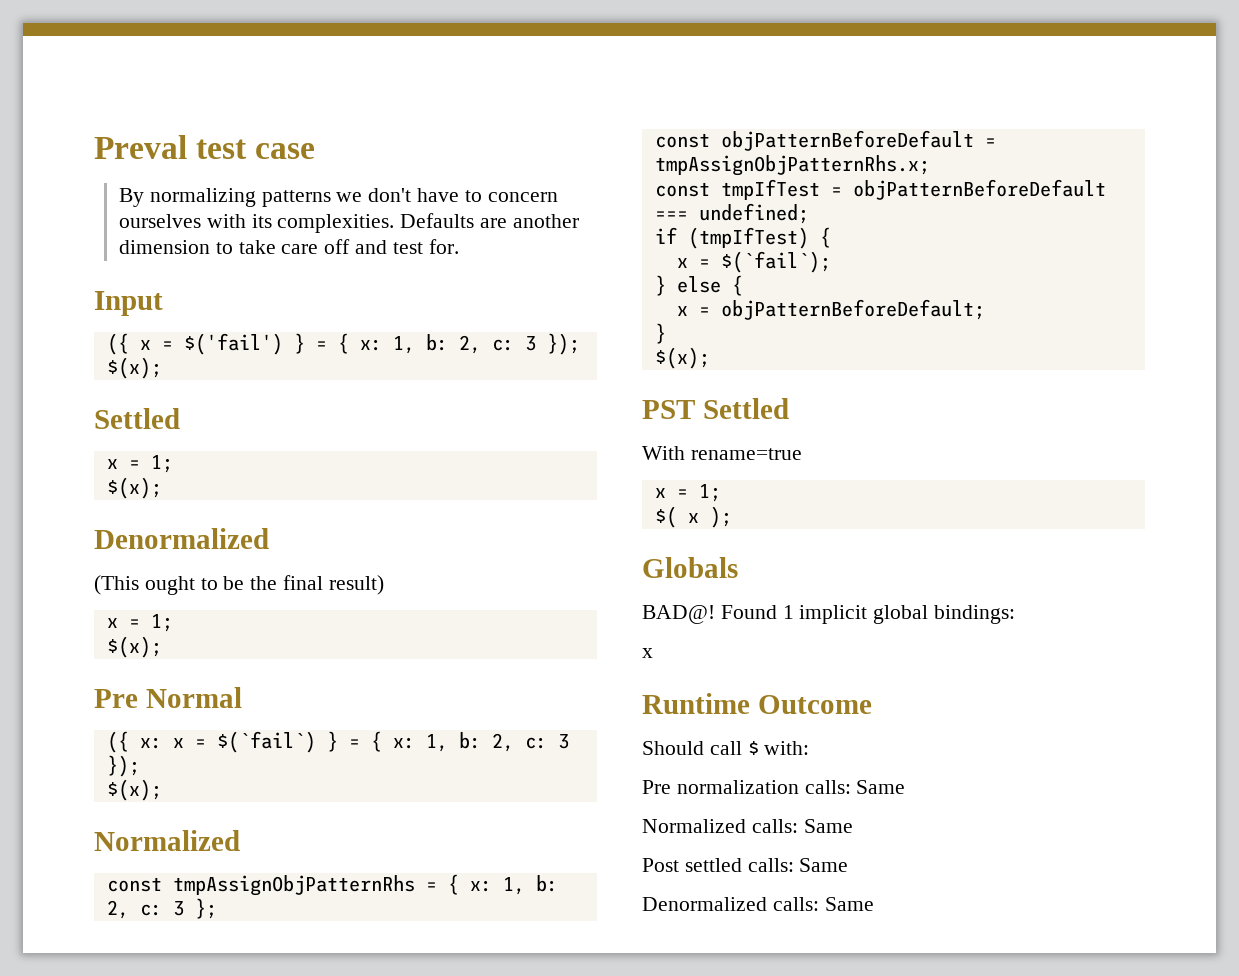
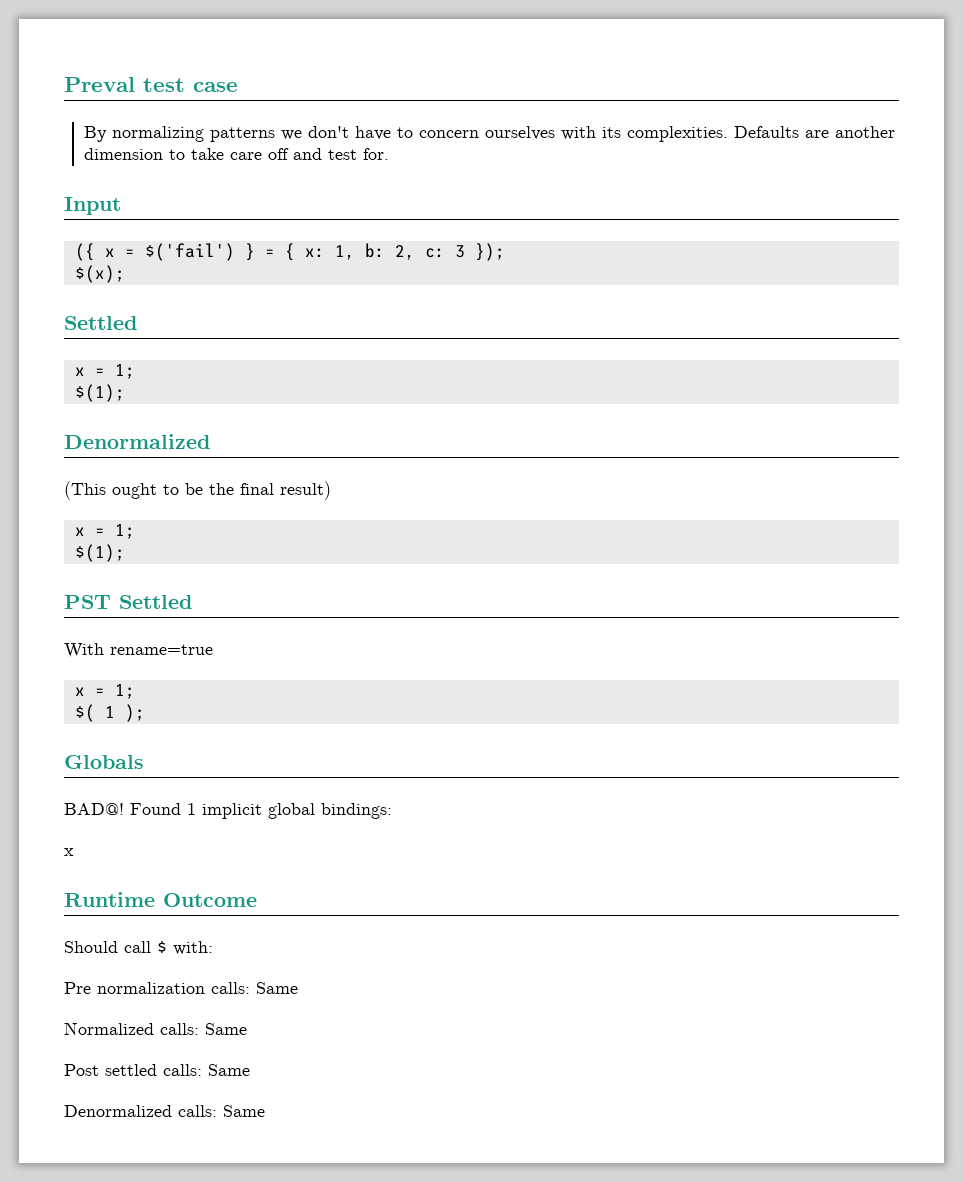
[106,477,162,499] $(x); -> [74,384,125,402] $(1);
[106,636,162,658] [94,687,242,708] [106,731,569,753] [106,755,140,777] [106,779,162,801] [94,830,240,851] [106,874,558,896] [106,898,217,919] [654,130,996,151] [654,155,930,176] [654,179,1106,200] [654,203,809,224] [654,227,831,249] [676,251,831,273] [654,275,743,296] [676,299,985,320] [654,323,666,344] [654,347,710,369] $(x); // Pre Normal // ({ x: x = $(`fail`) } = { x: 1, b: 2, c: 3 }); // $(x); // Normalized // const tmpAssignObjPatternRhs = { x: 1, b: 2, c: 3 }; // const objPatternBeforeDefault = tmpAssignObjPatternRhs.x; // const tmpIfTest = objPatternBeforeDefault === undefined; // if (tmpIfTest) { // x = $(`fail`); // } else { // x = objPatternBeforeDefault; // } // $(x); -> [74,544,125,562] $(1);
[687,513,699,523] x -> [104,706,115,718] 1

